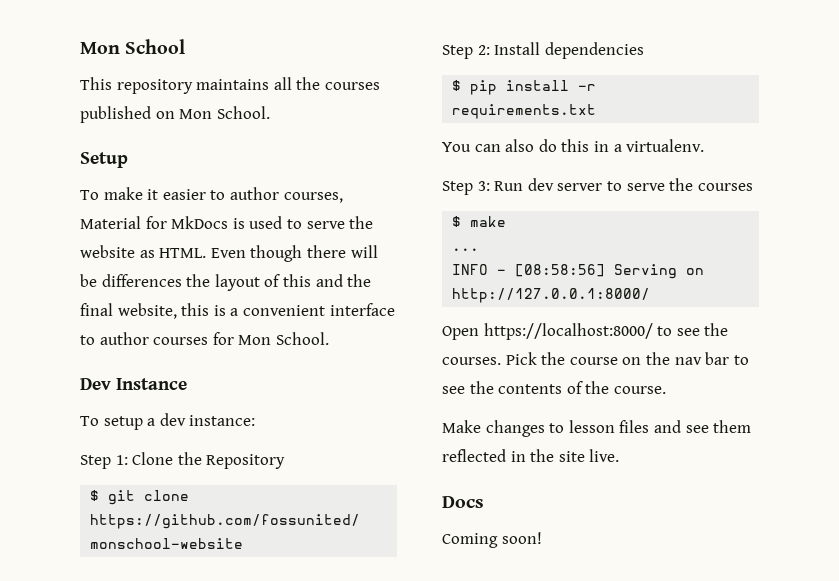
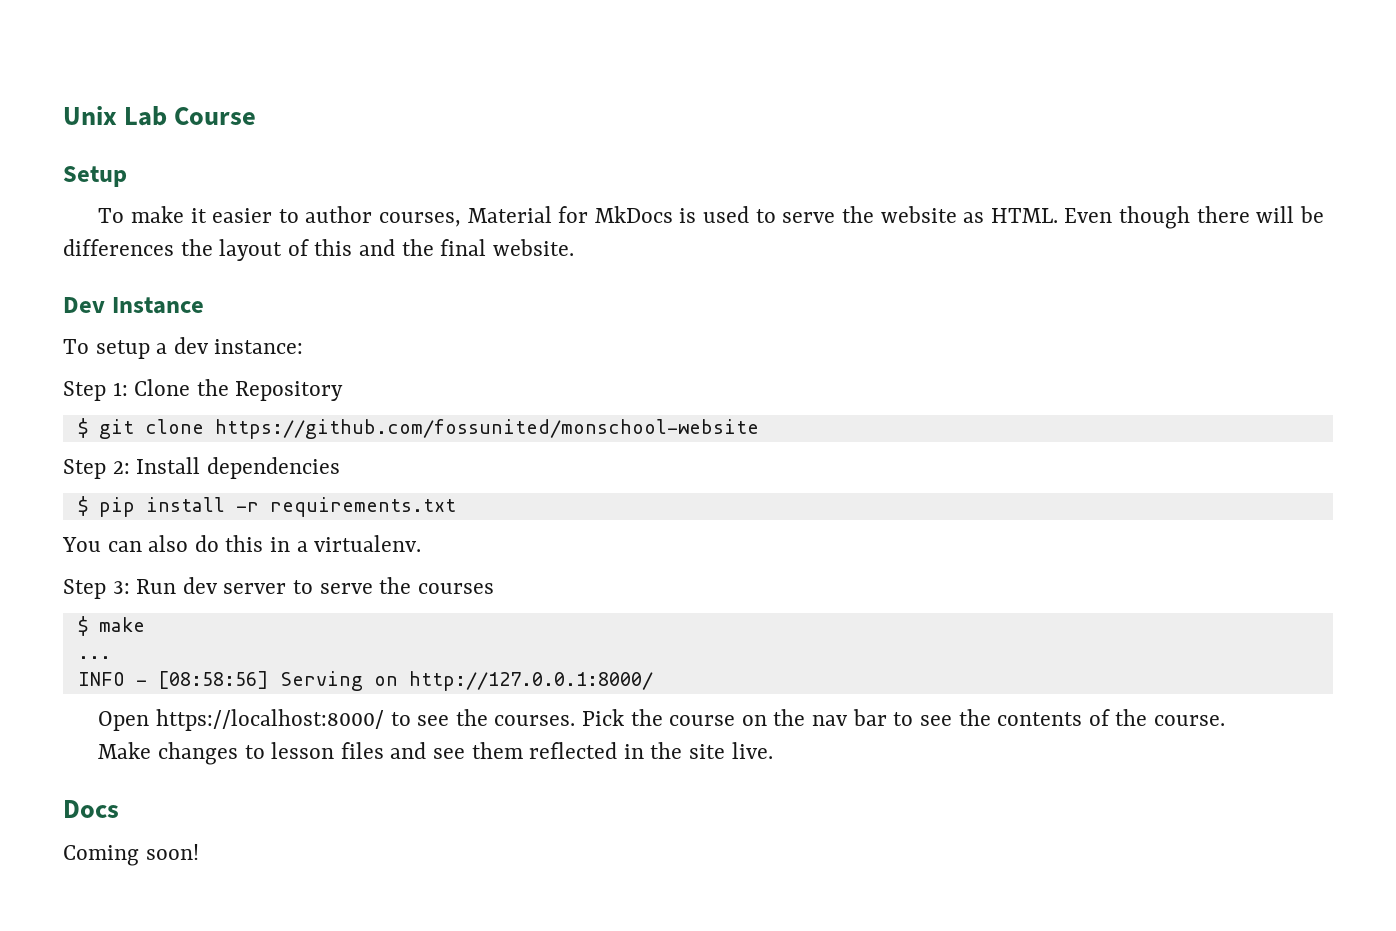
[80,39,186,54] [80,77,380,94] [80,106,270,123] Mon School // This repository maintains all the courses published on Mon School. -> [63,106,257,126] Unix Lab Course
[117,303,395,319] [80,332,329,345] website, this is a convenient interface to author courses for Mon School. -> [492,239,574,256] website.

